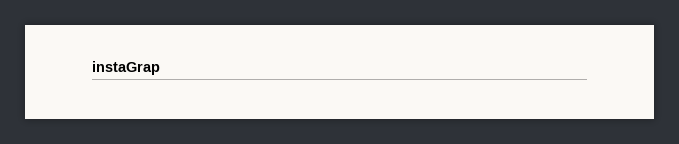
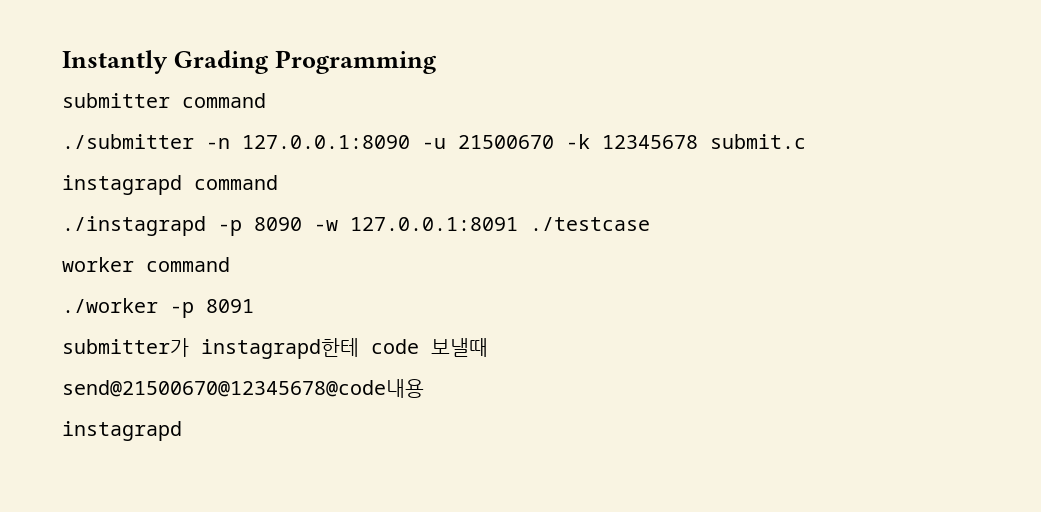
[92,61,160,75] instaGrap -> [62,50,437,74] [62,93,266,108] [62,134,806,149] [62,175,278,195] [62,216,650,236] [62,257,230,272] [62,298,254,318] [62,338,488,359] [62,379,424,398] [62,421,182,441] Instantly Grading Programming // submitter command // ./submitter -n 127.0.0.1:8090 -u 21500670 -k 12345678 submit.c // instagrapd command // ./instagrapd -p 8090 -w 127.0.0.1:8091 ./testcase // worker command // ./worker -p 8091 // submitter가 instagrapd한테 code 보낼때 // send@21500670@12345678@code내용 // instagrapd

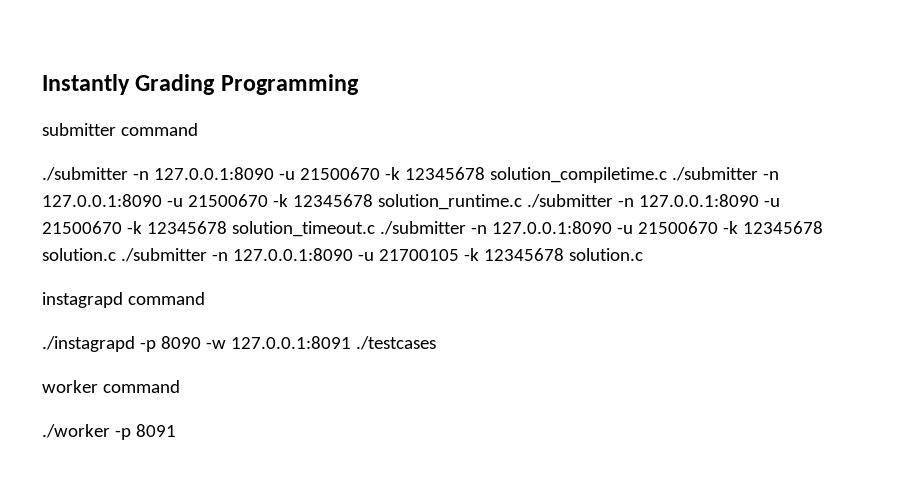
[710,134,806,149] submit.c -> [489,167,779,183] [42,194,780,210] [42,221,823,237] [42,248,643,262] solution_compiletime.c ./submitter -n 127.0.0.1:8090 -u 21500670 -k 12345678 solution_runtime.c ./submitter -n 127.0.0.1:8090 -u 21500670 -k 12345678 solution_timeout.c ./submitter -n 127.0.0.1:8090 -u 21500670 -k 12345678 solution.c ./submitter -n 127.0.0.1:8090 -u 21700105 -k 12345678 solution.c
[530,217,650,231] ./testcase -> [355,336,436,350] ./testcases
[62,338,488,359] [62,379,424,398] [62,421,182,441] // submitter가 instagrapd한테 code 보낼때 // send@21500670@12345678@code내용 // instagrapd -> (176, 430) none

